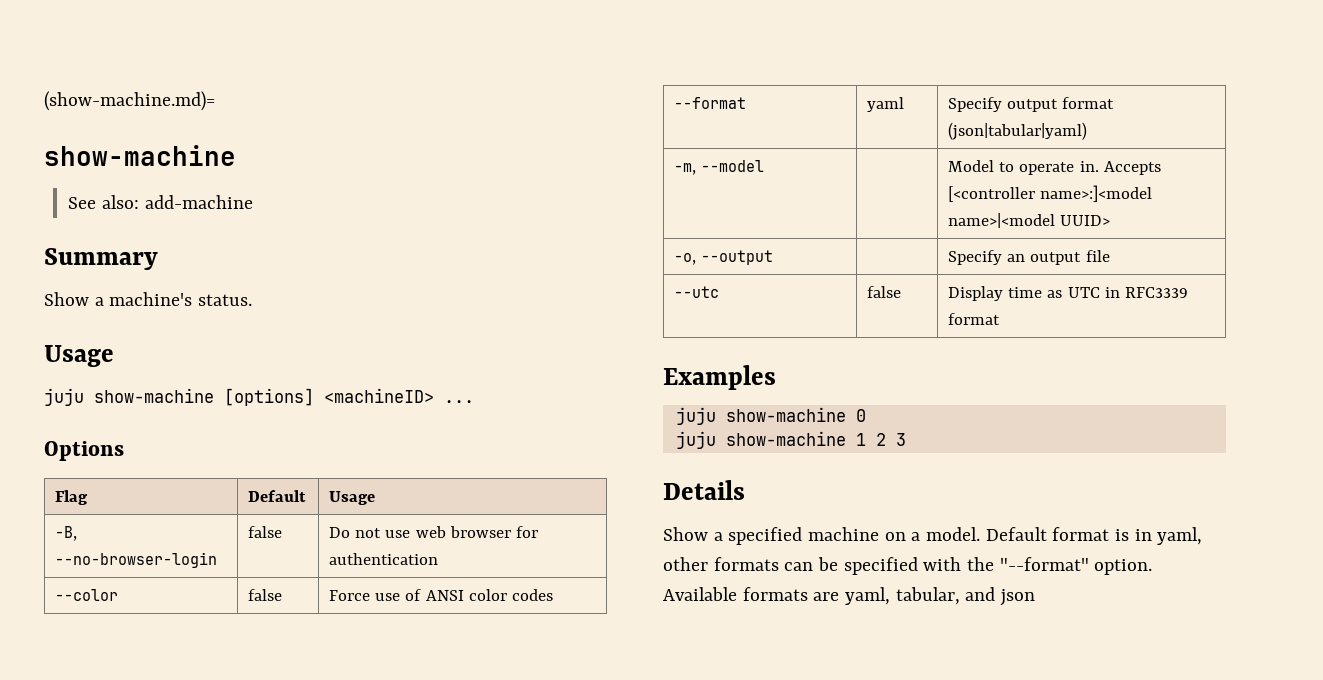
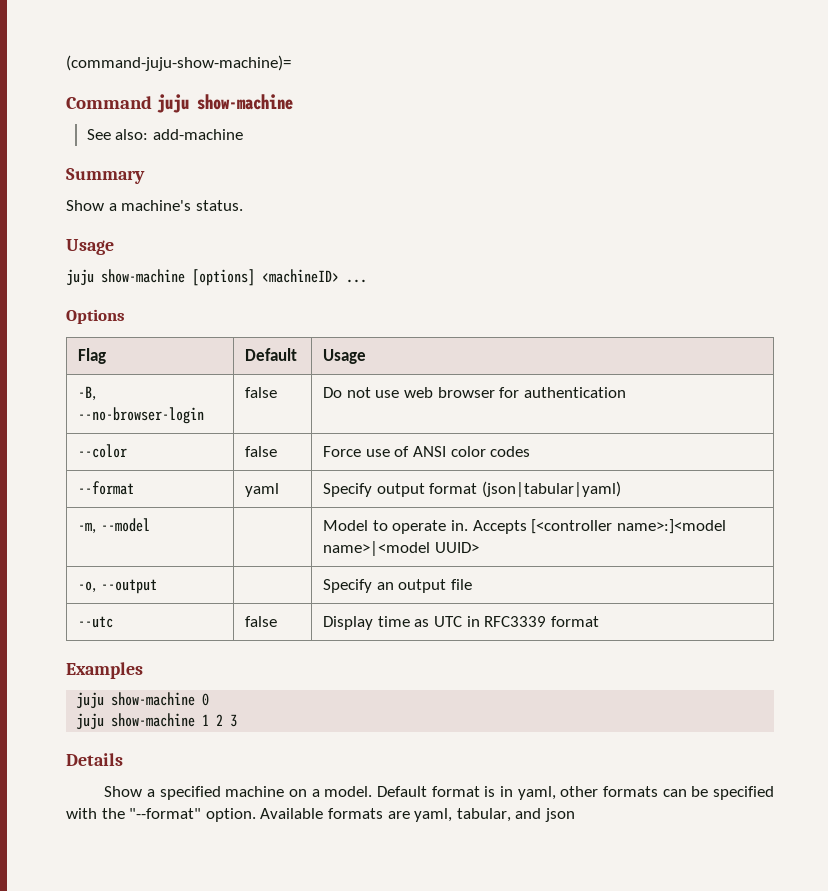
[44,91,215,111] (show-machine.md)= // -> [66,55,291,71] [66,94,190,113] (command-juju-show-machine)= // Command juju

